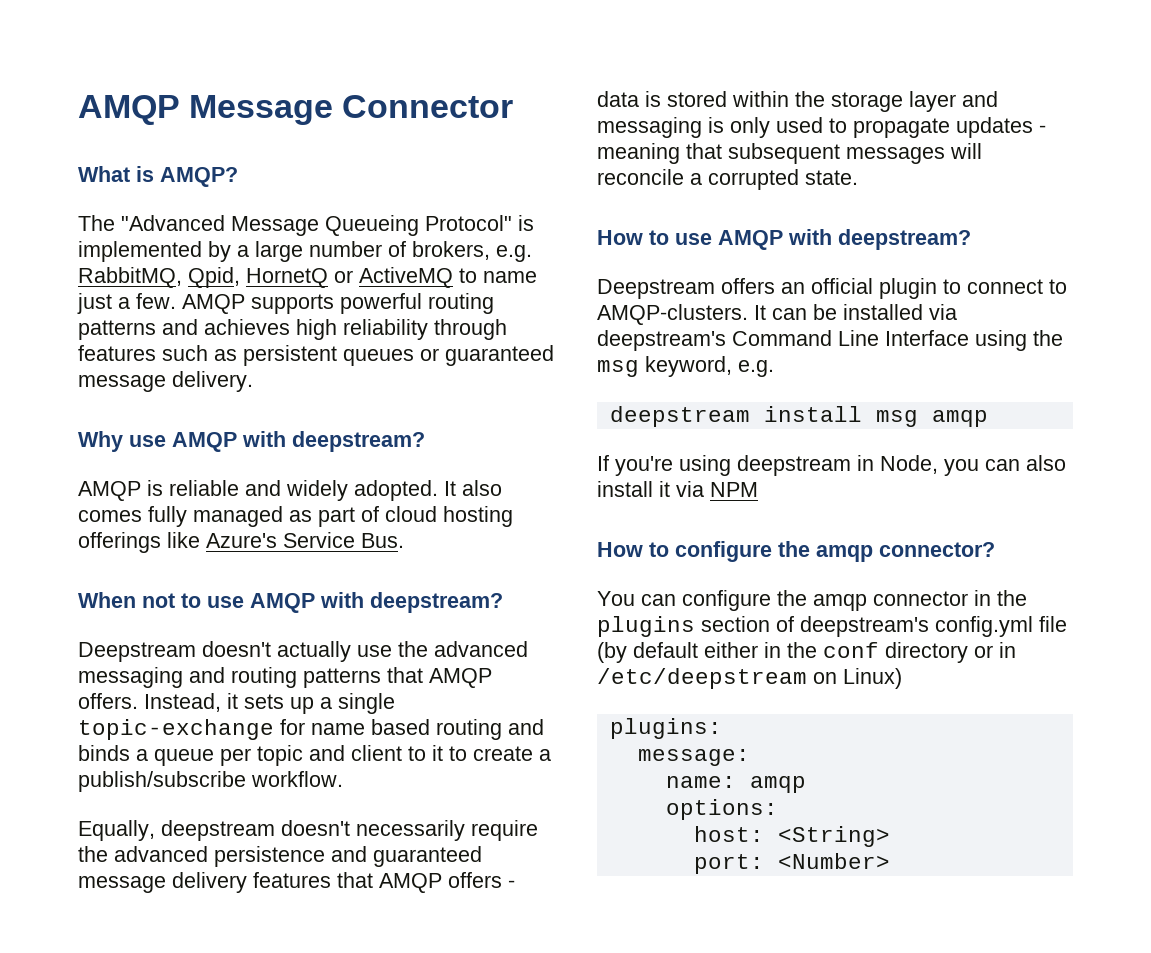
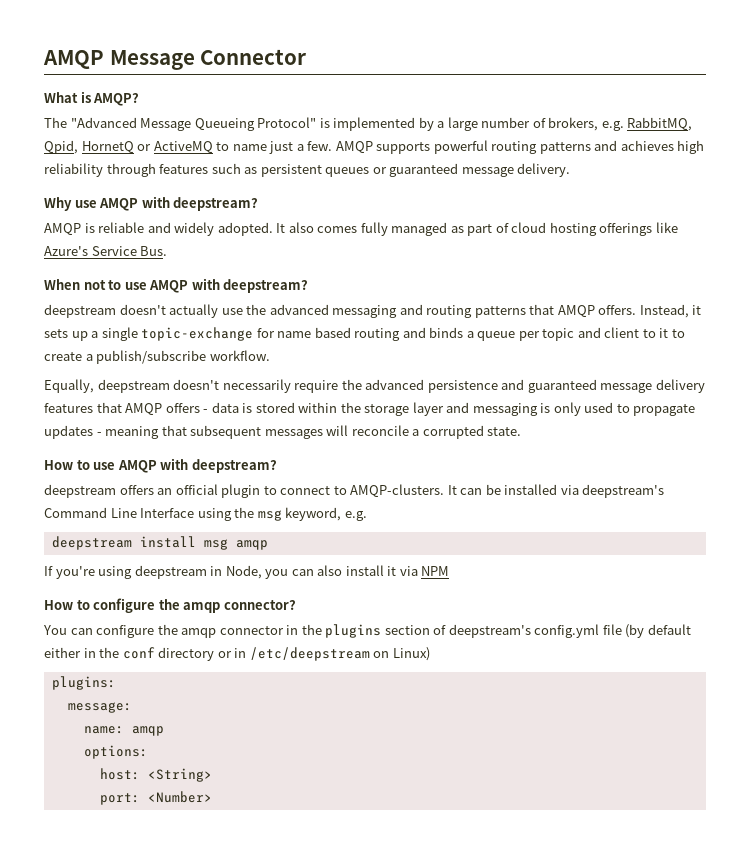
[78,642,196,662] Deepstream -> [44,304,116,318] deepstream
[597,279,715,299] Deepstream -> [44,484,116,498] deepstream

